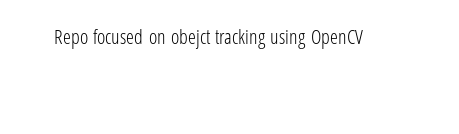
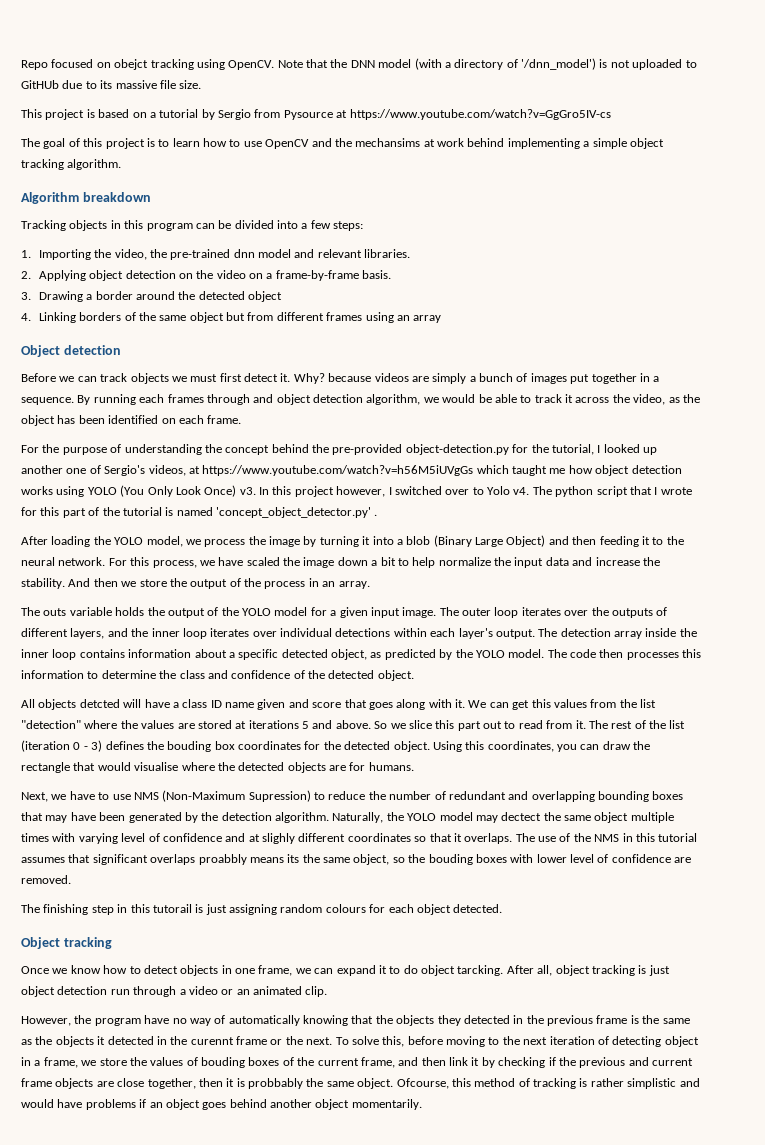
[310,30,363,49] OpenCV -> [228,58,697,70] [21,80,202,89] [21,109,611,120] [21,138,664,149] [21,159,122,170] [21,192,151,204] [21,220,364,231] [21,249,411,260] [21,270,392,281] [21,291,283,302] [21,312,442,323] [21,345,121,357] [21,373,660,384] [21,394,700,405] [21,415,242,426] [21,444,657,455] [21,465,682,476] [21,485,692,497] [21,507,378,518] [21,535,684,547] [21,557,660,568] [21,578,370,589] [21,607,668,618] [21,628,697,639] [21,649,702,660] [21,670,414,681] [21,699,656,710] [21,720,686,731] [21,740,651,752] [21,762,414,773] [21,790,684,802] [21,812,674,823] [21,833,698,844] [21,854,692,865] [21,875,71,884] [21,904,503,915] [21,937,112,949] [21,965,670,976] [21,986,328,997] [21,1015,690,1026] [21,1036,699,1047] [21,1057,693,1068] [21,1078,700,1089] [21,1099,422,1110] OpenCV. Note that the DNN model (with a directory of '/dnn_model') is not uploaded to GitHUb due to its massive file size. // This project is based on a tutorial by Sergio from Pysource at https://www.youtube.com/watch?v=GgGro5IV-cs // The goal of this project is to learn how to use OpenCV and the mechansims at work behind implementing a simple object tracking algorithm. // Algorithm breakdown // Tracking objects in this program can be divided into a few steps: // 1. Importing the video, the pre-trained dnn model and relevant libraries. // 2. Applying object detection on the video on a frame-by-frame basis. // 3. Drawing a border around the detected object // 4. Linking borders of the same object but from different frames using an array // Object detection // Before we can track objects we must first detect it. Why? because videos are simply a bunch of images put together in a sequence. By running each frames through and object detection algorithm, we would be able to track it across the video, as the object has been identified on each frame. // For the purpose of understanding the concept behind the pre-provided object-detection.py for the tutorial, I looked up another one of Sergio's videos, at https://www.youtube.com/watch?v=h56M5iUVgGs which taught me how object detection works using YOLO (You Only Look Once) v3. In this project however, I switched over to Yolo v4. The python script that I wrote for this part of the tutorial is named 'concept_object_detector.py' . // After loading the YOLO model, we process the image by turning it into a blob (Binary Large Object) and then feeding it to the neural network. For this process, we have scaled the image down a bit to help normalize the input data and increase the stability. And then we store the output of the process in an array. // The outs variable holds the output of the YOLO model for a given input image. The outer loop iterates over the outputs of different layers, and the inner loop iterates over individual detections within each layer's output. The detection array inside the inner loop contains information about a specific detected object, as predicted by the YOLO model. The code then processes this information to determine the class and confidence of the detected object. // All objects detcted will have a class ID name given and score that goes along with it. We can get this values from the list "detection" where the values are stored at iterations 5 and above. So we slice this part out to read from it. The rest of the list (iteration 0 - 3) defines the bouding box coordinates for the detected object. Using this coordinates, you can draw the rectangle that would visualise where the detected objects are for humans. // Next, we have to use NMS (Non-Maximum Supression) to reduce the number of redundant and overlapping bounding boxes that may have been generated by the detection algorithm. Naturally, the YOLO model may dectect the same object multiple times with varying level of confidence and at slighly different coordinates so that it overlaps. The use of the NMS in this tutorial assumes that significant overlaps proabbly means its the same object, so the bouding boxes with lower level of confidence are removed. // The finishing step in this tutorail is just assigning random colours for each object detected. // Object tracking // Once we know how to detect objects in one frame, we can expand it to do object tarcking. After all, object tracking is just object detection run through a video or an animated clip. // However, the program have no way of automatically knowing that the objects they detected in the previous frame is the same as the objects it detected in the curennt frame or the next. To solve this, before moving to the next iteration of detecting object in a frame, we store the values of bouding boxes of the current frame, and then link it by checking if the previous and current frame objects are close together, then it is probbably the same object. Ofcourse, this method of tracking is rather simplistic and would have problems if an object goes behind another object momentarily.

